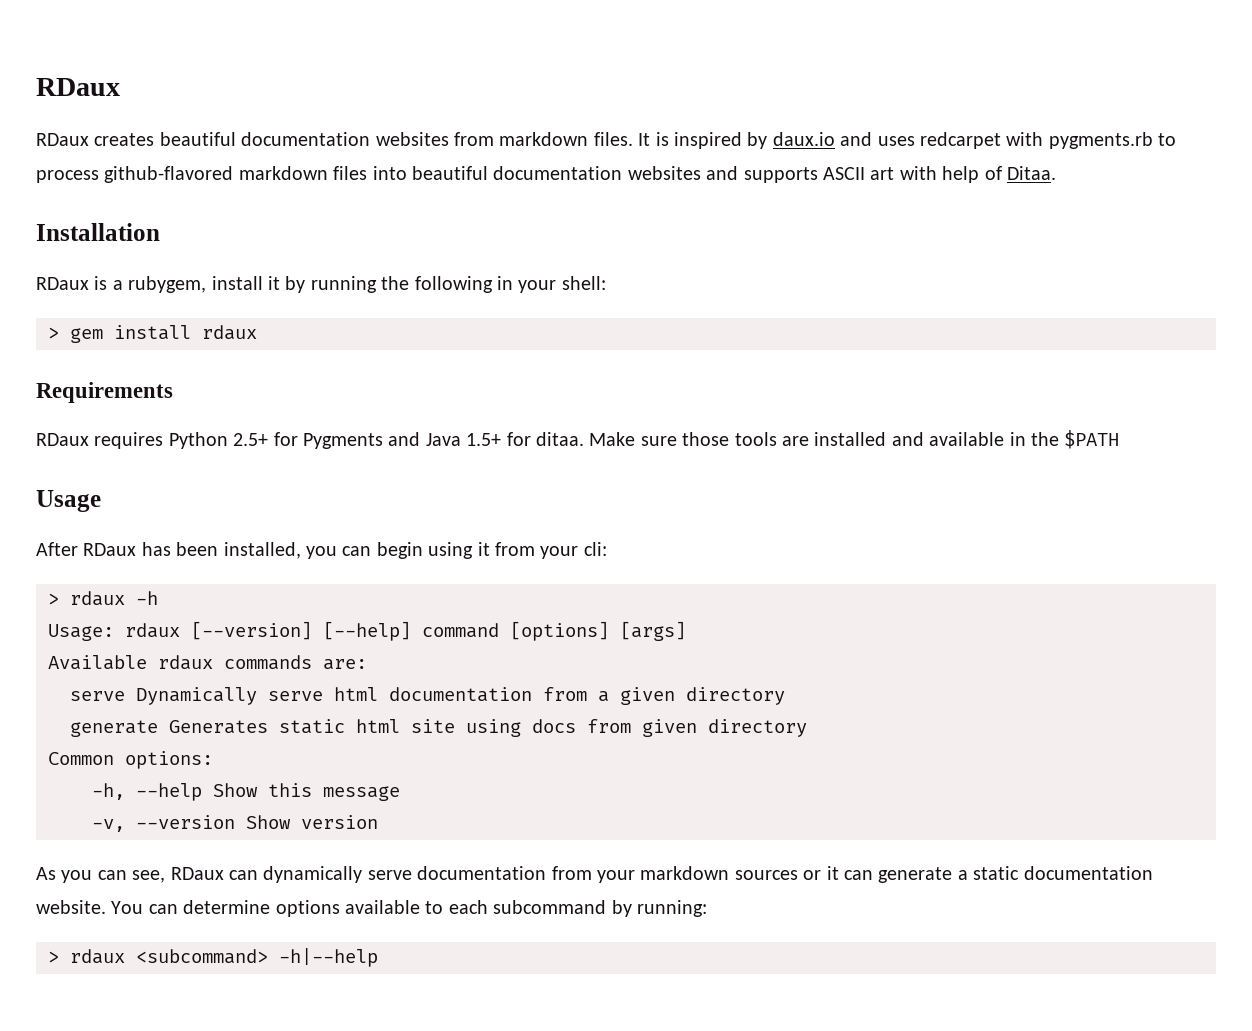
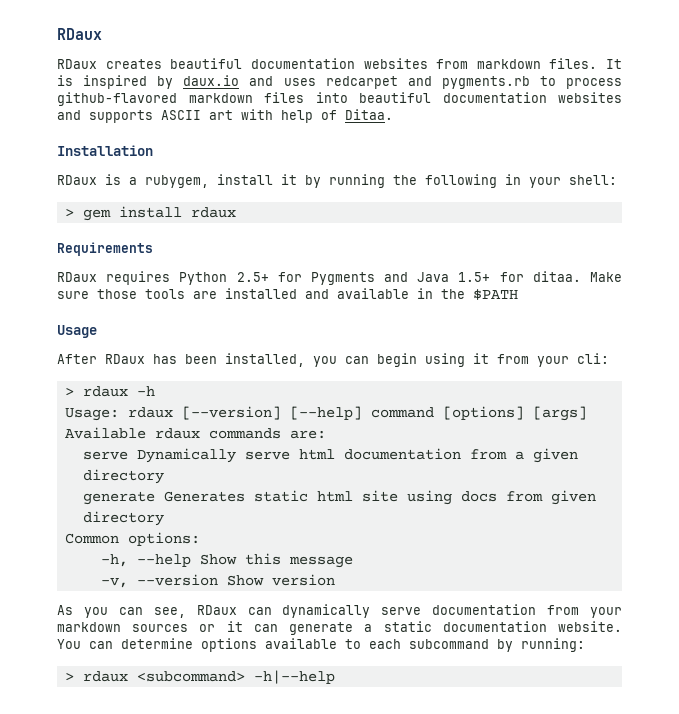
[1006,132,1044,146] with -> [407,76,432,86] and

